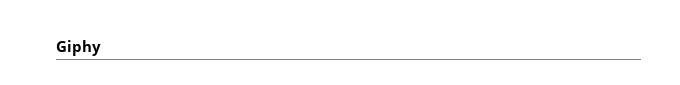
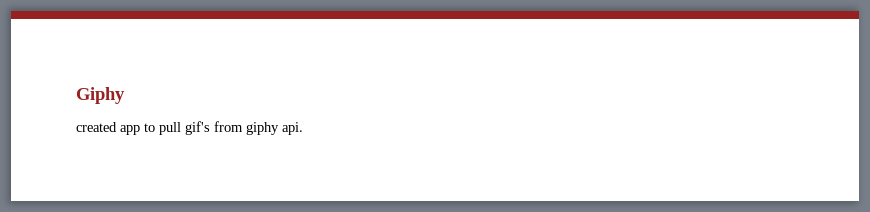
(101, 48) none -> [76,121,303,135] // created app to pull gif's from giphy api.

